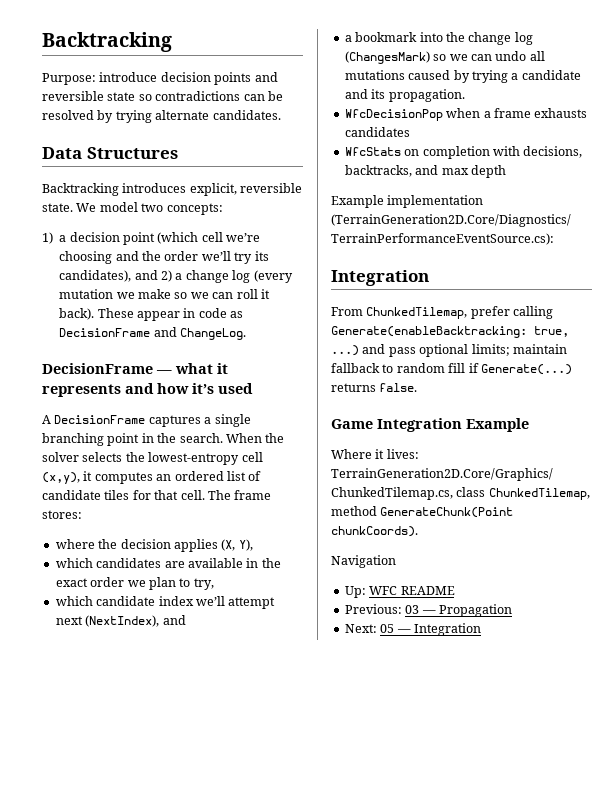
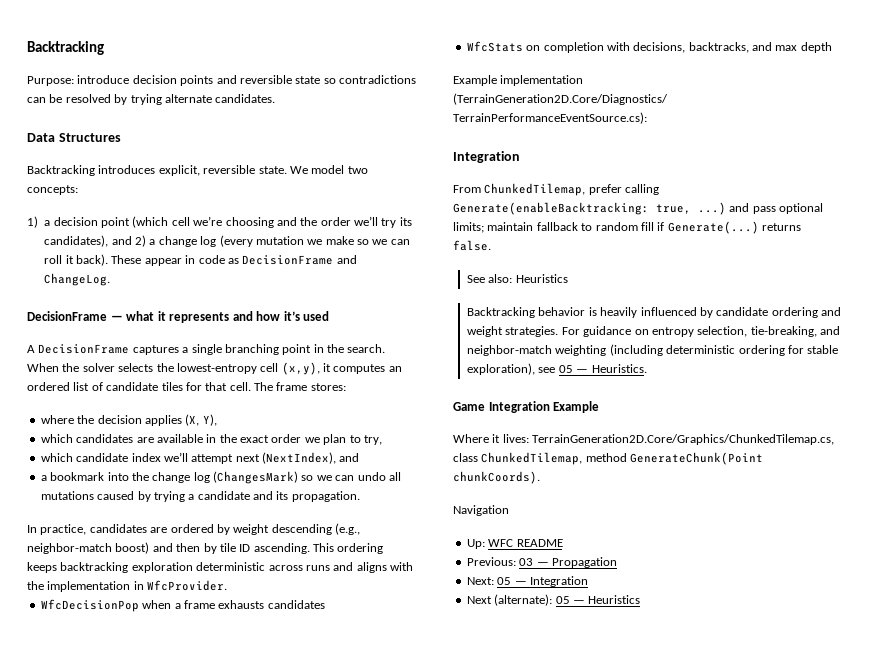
(465, 95) none -> [27,523,360,535] [27,542,384,554] [27,562,413,573] [27,580,228,592] // In practice, candidates are ordered by weight descending (e.g., neighbor-match boost) and then by tile ID ascending. This ordering keeps backtracking exploration deterministic across runs and aligns with the implementation in WfcProvider.
(418, 387) none -> [467,274,568,283] [467,307,842,318] [467,326,841,337] [467,344,839,356] [467,363,647,375] // See also: Heuristics // Backtracking behavior is heavily influenced by candidate ordering and weight strategies. For guidance on entropy selection, tie-breaking, and neighbor-match weighting (including deterministic ordering for stable exploration), see 05 — Heuristics.
(481, 629) none -> [466,594,641,606] // Next (alternate): 05 — Heuristics

